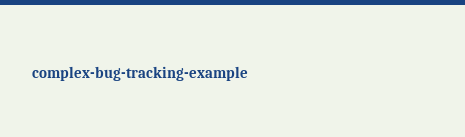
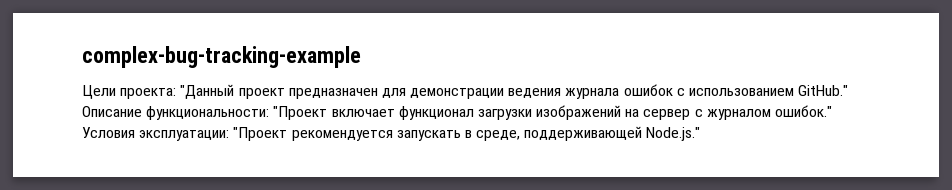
(248, 73) none -> [82,84,849,99] [82,105,833,120] [82,126,701,141] // Цели проекта: "Данный проект предназначен для демонстрации ведения журнала ошибок с использованием GitHub." Описание функциональности: "Проект включает функционал загрузки изображений на сервер с журналом ошибок." Условия эксплуатации: "Проект рекомендуется запускать в среде, поддерживающей Node.js."

